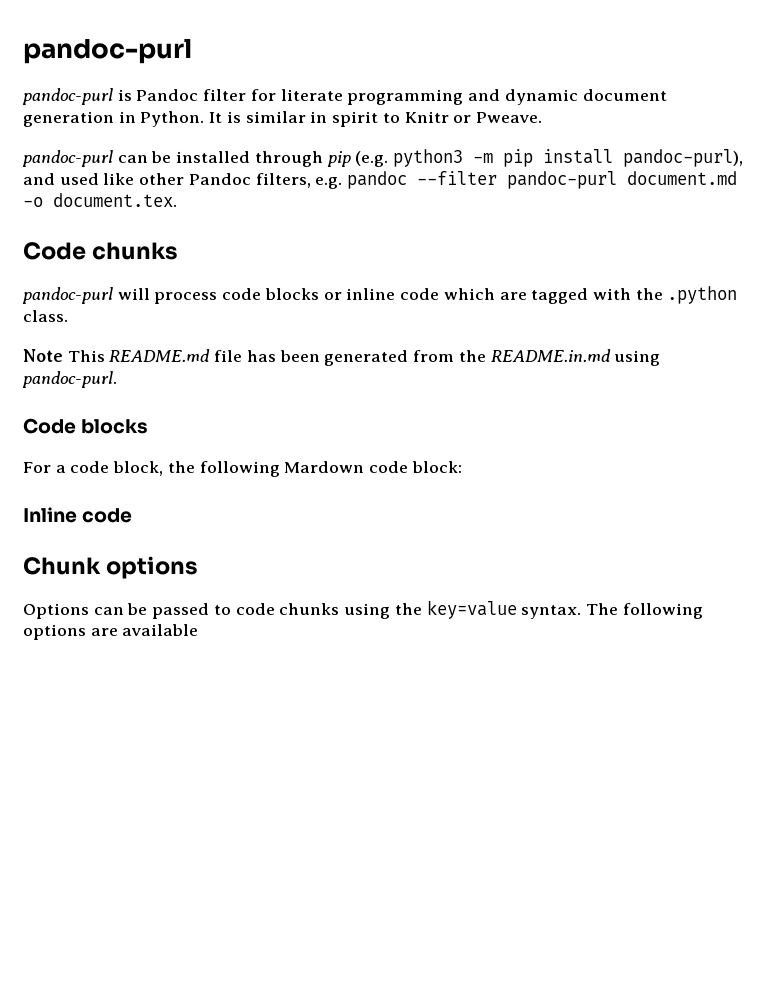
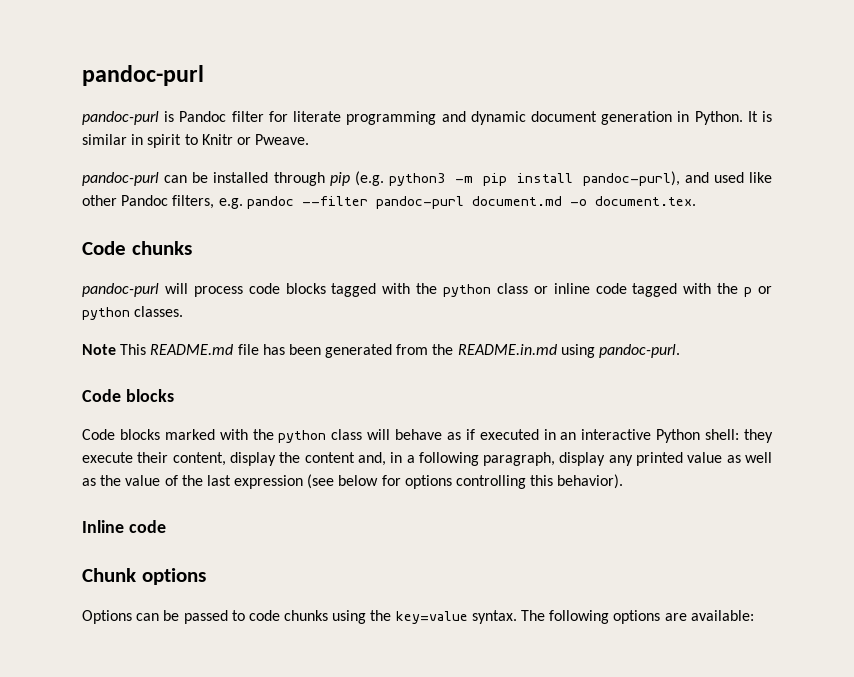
(319, 294) none -> [331,283,528,297] tagged with the python class
[443,286,738,304] [23,310,68,322] which are tagged with the .python class. -> [632,283,772,297] [82,306,184,320] tagged with the p or python classes.
[23,461,462,477] For a code block, the following Mardown code block: -> [82,429,773,443] [82,452,772,466] [82,474,624,489] Code blocks marked with the python class will behave as if executed in an interactive Python shell: they execute their content, display the content and, in a following paragraph, display any printed value as well as the value of the last expression (see below for options controlling this behavior).
[122,624,199,636] available -> [690,610,754,621] available:

